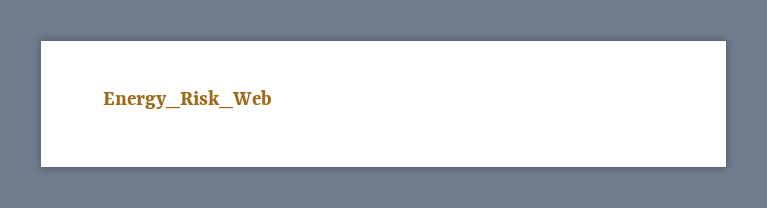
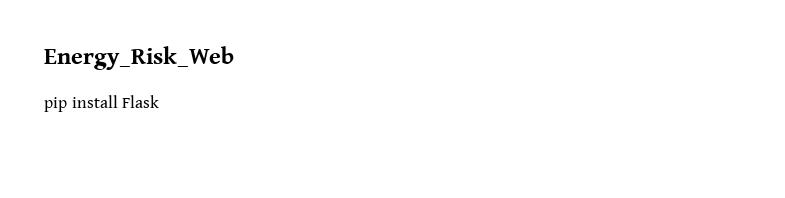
(272, 99) none -> [44,95,160,112] // pip install Flask

